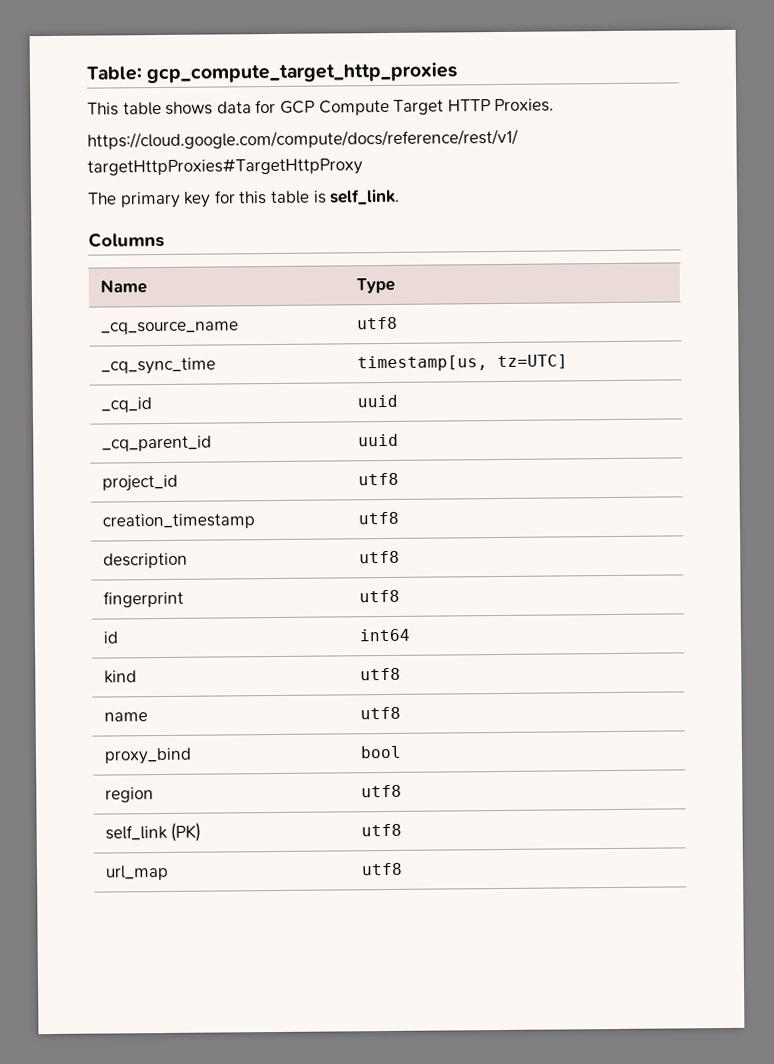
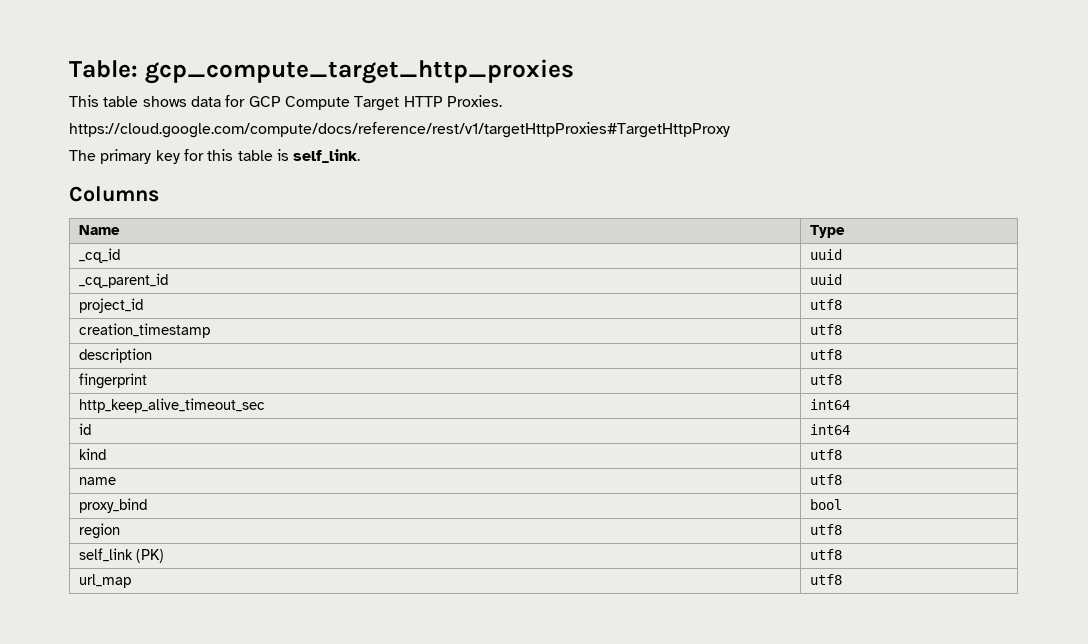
[100,320,239,335] [356,316,398,330] [100,357,216,375] [356,354,568,372] // _cq_source_name | utf8 // _cq_sync_time | timestamp[us, tz=UTC] -> (846, 231) none
(400, 596) none -> [79,398,266,413] [810,399,851,410] // http_keep_alive_timeout_sec | int64

